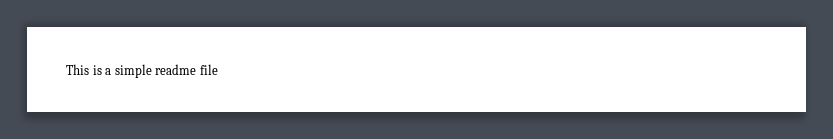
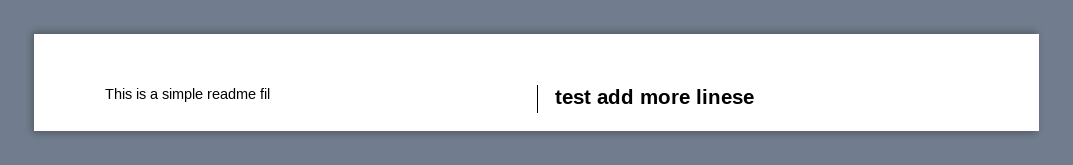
[199,64,218,75] file -> [260,88,270,99] [555,89,754,104] fil // test add more linese

